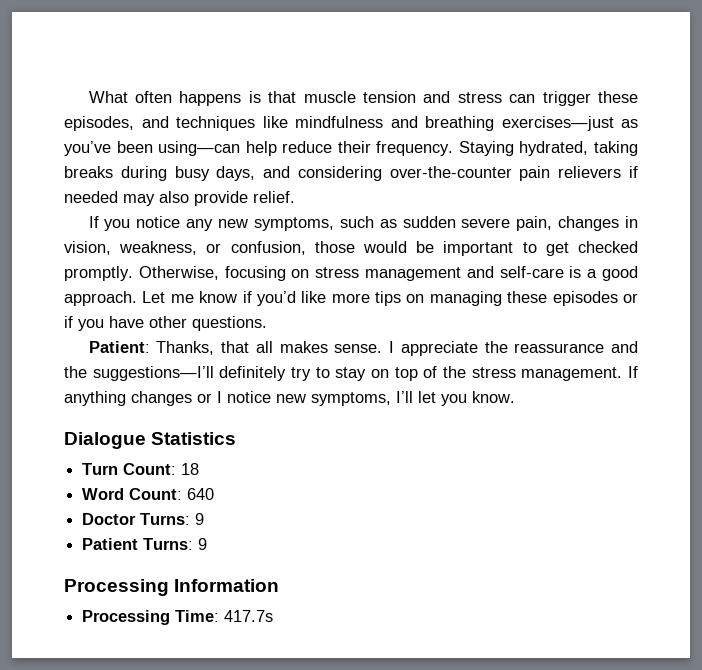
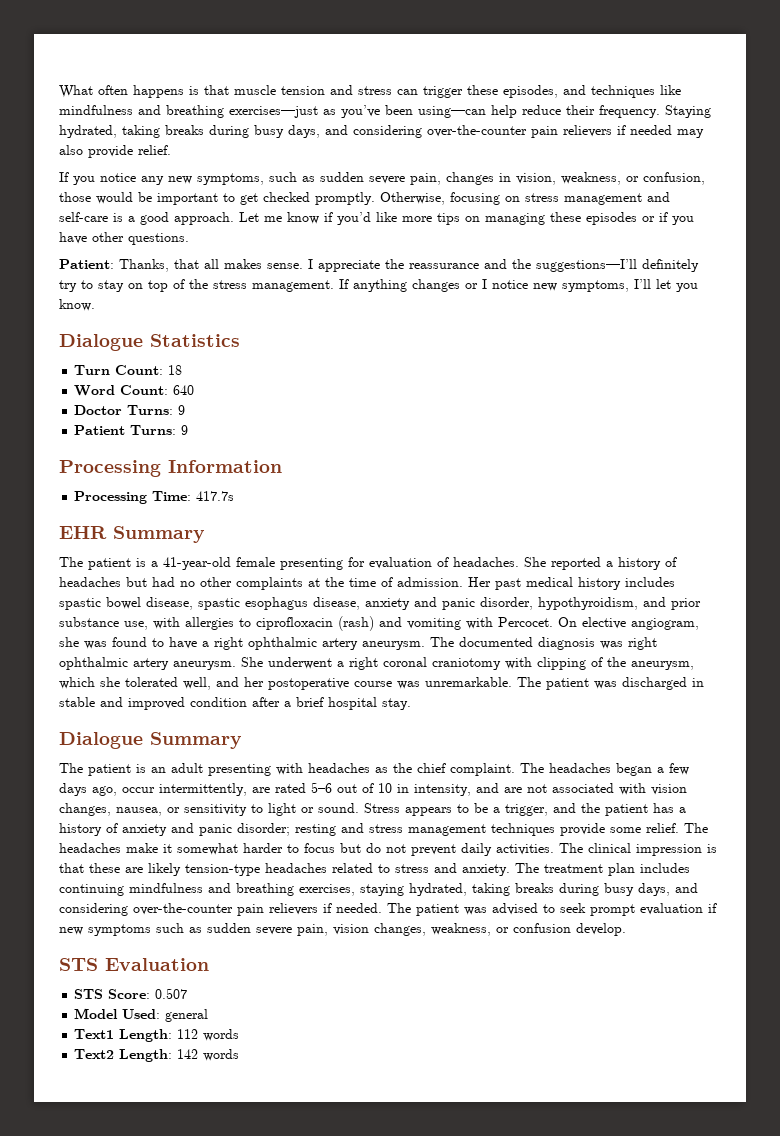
(274, 616) none -> [59,526,205,543] [59,557,677,570] [59,577,675,590] [59,597,701,610] [59,616,699,631] [59,637,657,650] [59,657,694,670] [59,677,704,690] [59,697,411,710] [59,732,242,749] [59,763,689,776] [59,782,687,796] [59,803,686,816] [59,823,708,836] [59,843,717,856] [59,863,690,876] [59,883,698,896] [59,903,717,916] [59,923,626,936] [59,958,209,971] [74,988,188,999] [74,1008,209,1022] [74,1029,240,1042] [74,1049,240,1062] // EHR Summary // The patient is a 41-year-old female presenting for evaluation of headaches. She reported a history of headaches but had no other complaints at the time of admission. Her past medical history includes spastic bowel disease, spastic esophagus disease, anxiety and panic disorder, hypothyroidism, and prior substance use, with allergies to ciprofloxacin (rash) and vomiting with Percocet. On elective angiogram, she was found to have a right ophthalmic artery aneurysm. The documented diagnosis was right ophthalmic artery aneurysm. She underwent a right coronal craniotomy with clipping of the aneurysm, which she tolerated well, and her postoperative course was unremarkable. The patient was discharged in stable and improved condition after a brief hospital stay. // Dialogue Summary // The patient is an adult presenting with headaches as the chief complaint. The headaches began a few days ago, occur intermittently, are rated 5–6 out of 10 in intensity, and are not associated with vision changes, nausea, or sensitivity to light or sound. Stress appears to be a trigger, and the patient has a history of anxiety and panic disorder; resting and stress management techniques provide some relief. The headaches make it somewhat harder to focus but do not prevent daily activities. The clinical impression is that these are likely tension-type headaches related to stress and anxiety. The treatment plan includes continuing mindfulness and breathing exercises, staying hydrated, taking breaks during busy days, and considering over-the-counter pain relievers if needed. The patient was advised to seek prompt evaluation if new symptoms such as sudden severe pain, vision changes, weakness, or confusion develop. // STS Evaluation // STS Score: 0.507 // Model Used: general // Text1 Length: 112 words // Text2 Length: 142 words

